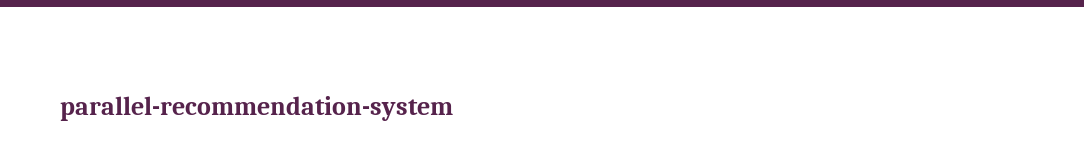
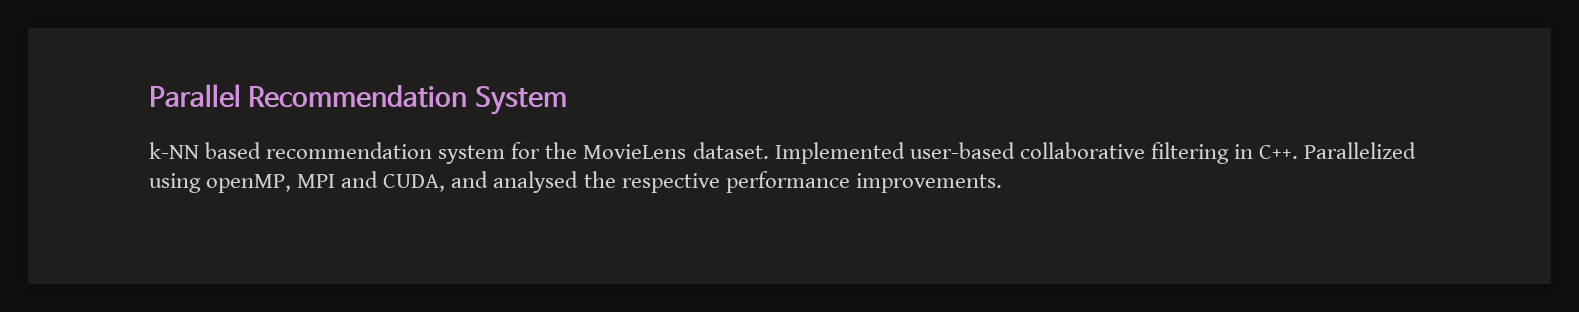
[60,96,453,121] parallel-recommendation-system -> [149,84,567,115] [149,142,1417,164] [149,171,1002,193] Parallel Recommendation System // k-NN based recommendation system for the MovieLens dataset. Implemented user-based collaborative filtering in C++. Parallelized using openMP, MPI and CUDA, and analysed the respective performance improvements.

